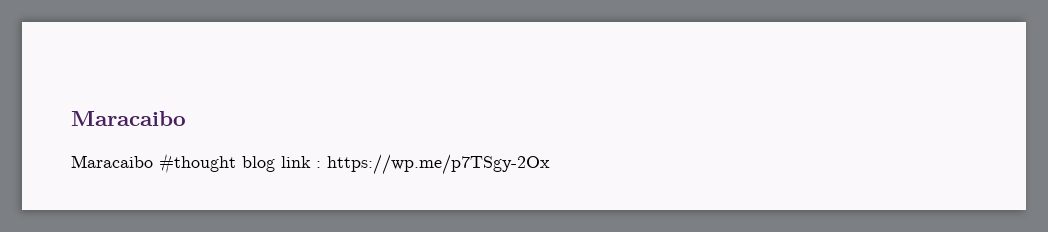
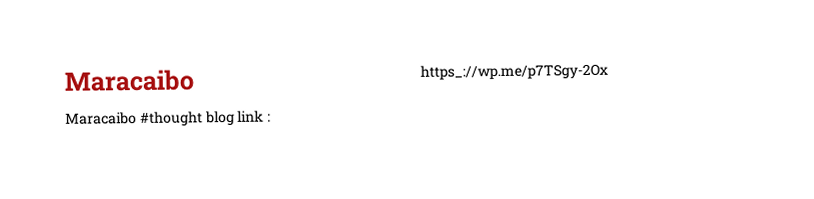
[327,154,550,175] https://wp.me/p7TSgy-2Ox -> [420,63,608,80] https_://wp.me/p7TSgy-2Ox

